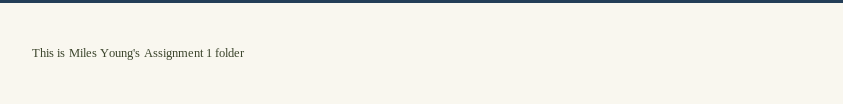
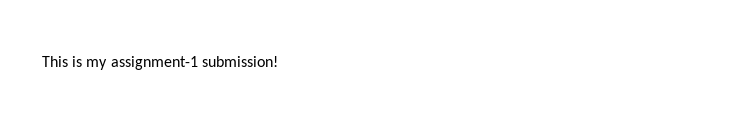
[68,48,246,60] Miles Young's Assignment 1 folder -> [86,56,278,70] my assignment-1 submission!

